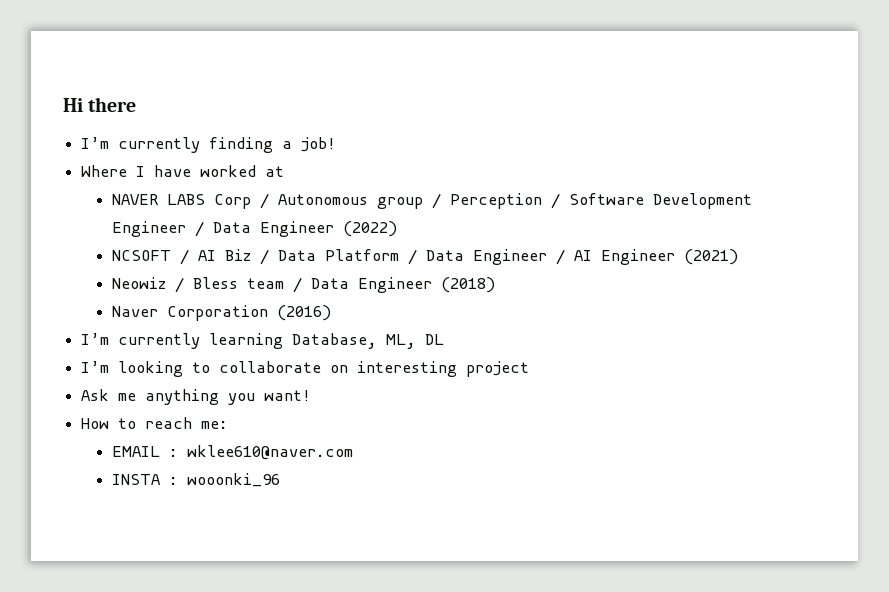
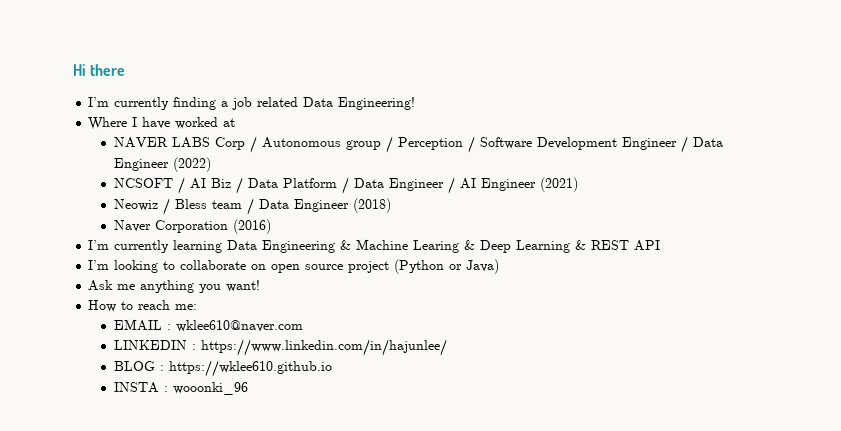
[301,137,337,152] job! -> [232,97,416,110] job related Data Engineering!
[292,333,445,349] Database, ML, DL -> [227,239,661,253] Data Engineering & Machine Learing & Deep Learning & REST API
[357,361,458,377] interesting -> [271,264,344,273] open source
(530, 369) none -> [394,259,500,274] (Python or Java)
(354, 452) none -> [113,339,447,356] [113,360,332,377] // LINKEDIN : https://www.linkedin.com/in/hajunlee/ // BLOG : https://wklee610.github.io

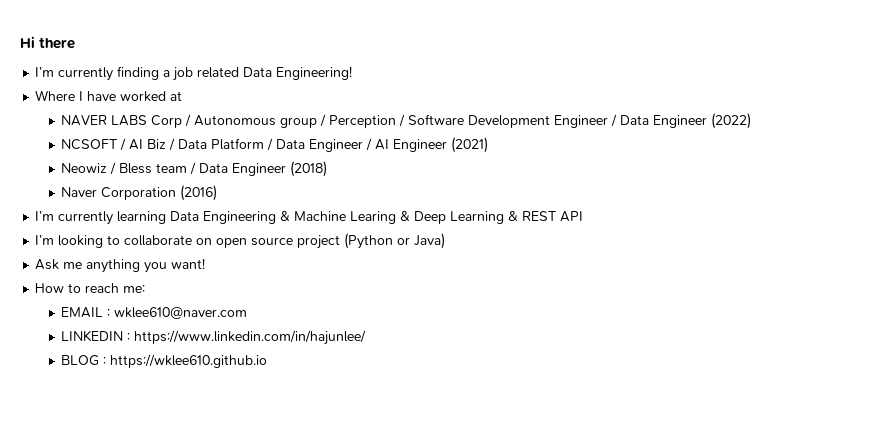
[113,382,248,395] // INSTA : wooonki_96 -> (268, 361) none

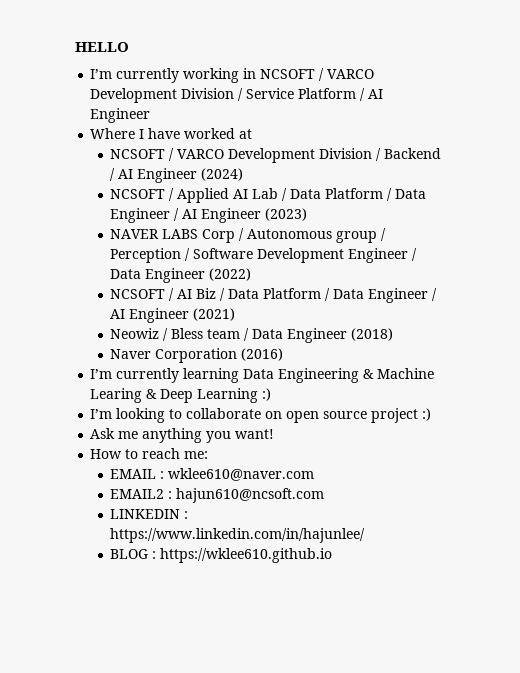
[20,36,76,49] [35,66,353,81] Hi there // I’m currently finding a job related Data Engineering! -> [75,42,129,52] [90,68,375,83] [90,88,384,103] [90,108,151,123] HELLO // I’m currently working in NCSOFT / VARCO Development Division / Service Platform / AI Engineer
(183, 96) none -> [110,148,442,163] [110,168,244,183] [110,188,427,203] [110,208,308,223] // NCSOFT / VARCO Development Division / Backend / AI Engineer (2024) // NCSOFT / Applied AI Lab / Data Platform / Data Engineer / AI Engineer (2023)
[508,211,584,222] & REST API -> [262,388,272,401] :)
[344,233,446,249] (Python or Java) -> [422,408,432,421] :)
(248, 313) none -> [110,488,325,503] // EMAIL2 : hajun610@ncsoft.com

